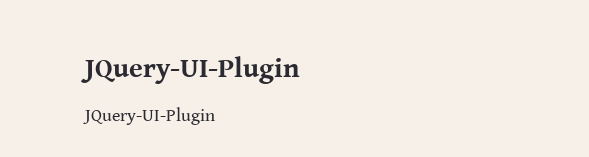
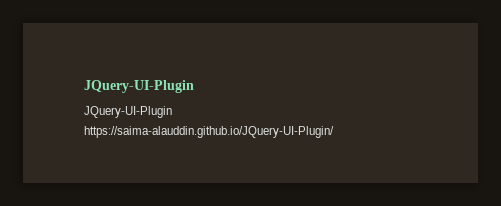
(215, 116) none -> [84,126,334,138] https://saima-alauddin.github.io/JQuery-UI-Plugin/

